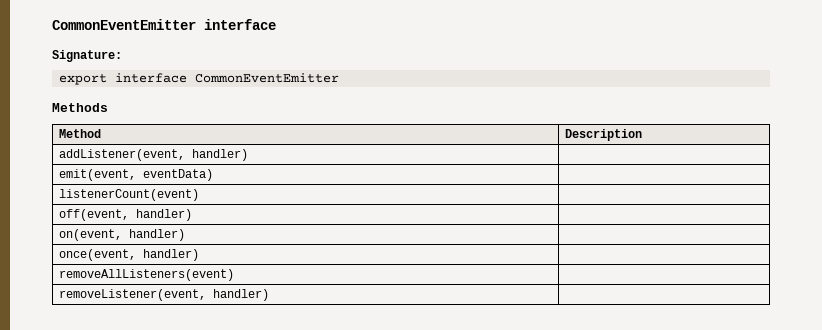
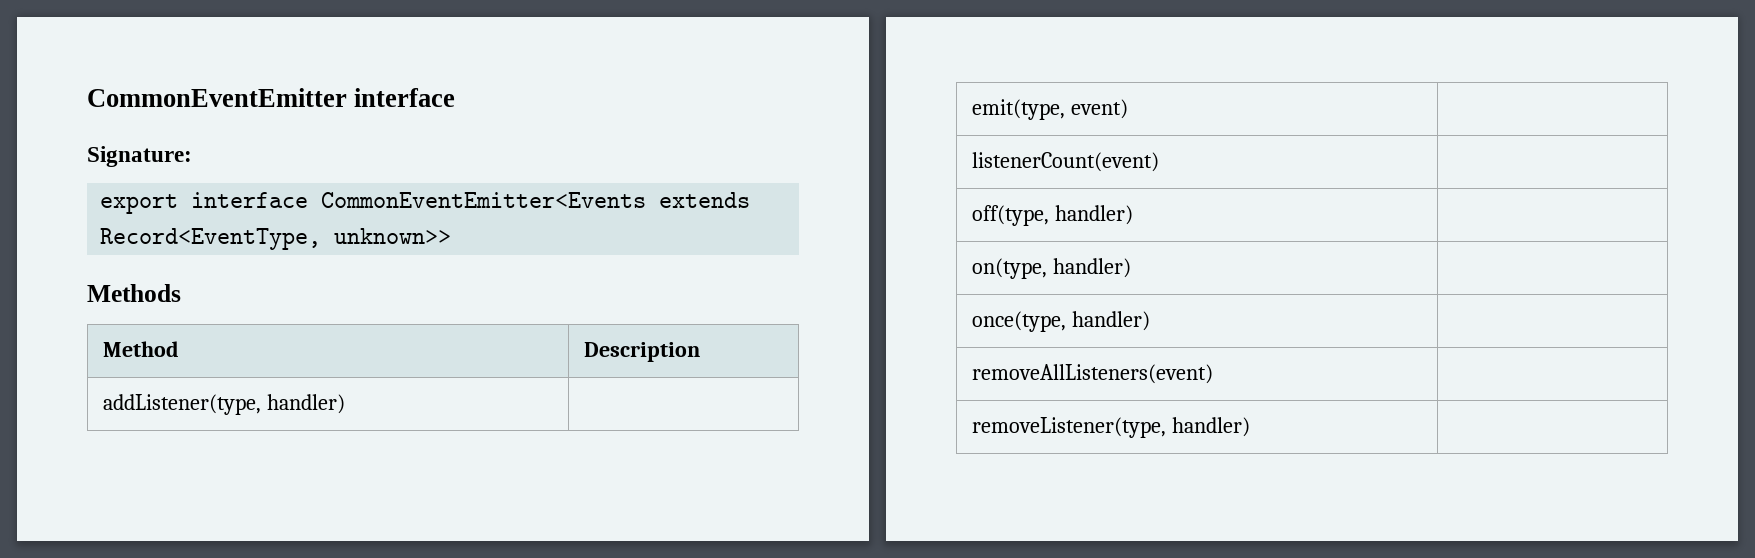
[195,73,340,83] CommonEventEmitter -> [321,192,751,208] [100,228,452,250] CommonEventEmitter<Events extends Record<EventType, unknown>>
[59,149,249,161] [59,169,214,181] addListener(event, handler) | // emit(event, eventData) -> [103,394,345,415] [972,99,1128,120] addListener(type, handler) | // emit(type, event)
[59,209,193,221] [59,229,186,241] [59,249,137,261] off(event, handler) | // on(event, handler) | // once(event, -> [972,205,1133,226] [972,258,1131,279] [972,311,1067,332] off(type, handler) | // on(type, handler) | // once(type,
[59,289,207,301] removeListener(event, -> [972,417,1167,438] removeListener(type,

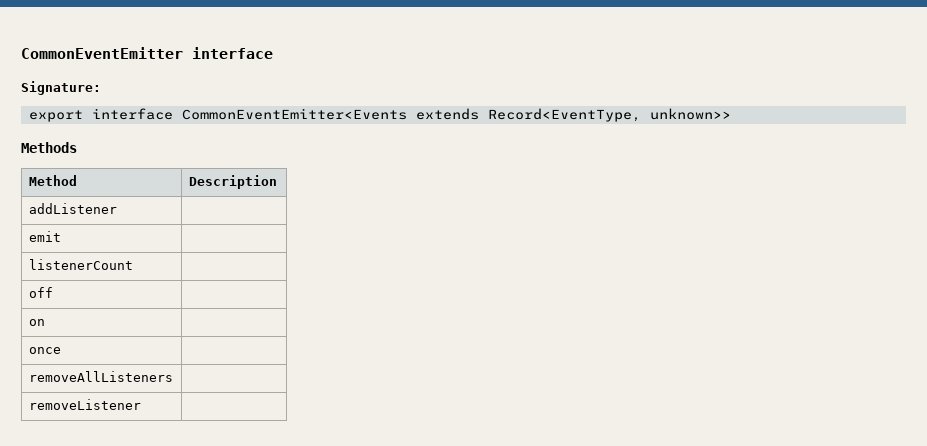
[103,394,345,415] [972,99,1128,120] [972,152,1160,172] [972,205,1133,226] [972,258,1131,279] [972,311,1150,332] [972,364,1214,384] [972,417,1250,438] addListener(type, handler) | // emit(type, event) | // listenerCount(event) | // off(type, handler) | // on(type, handler) | // once(type, handler) | // removeAllListeners(event) | // removeListener(type, handler) -> [28,203,117,214] [28,231,61,242] [28,259,133,270] [28,287,53,298] [28,319,45,326] [28,347,61,354] [28,371,173,382] [28,399,141,410] addListener | // emit | // listenerCount | // off | // on | // once | // removeAllListeners | // removeListener

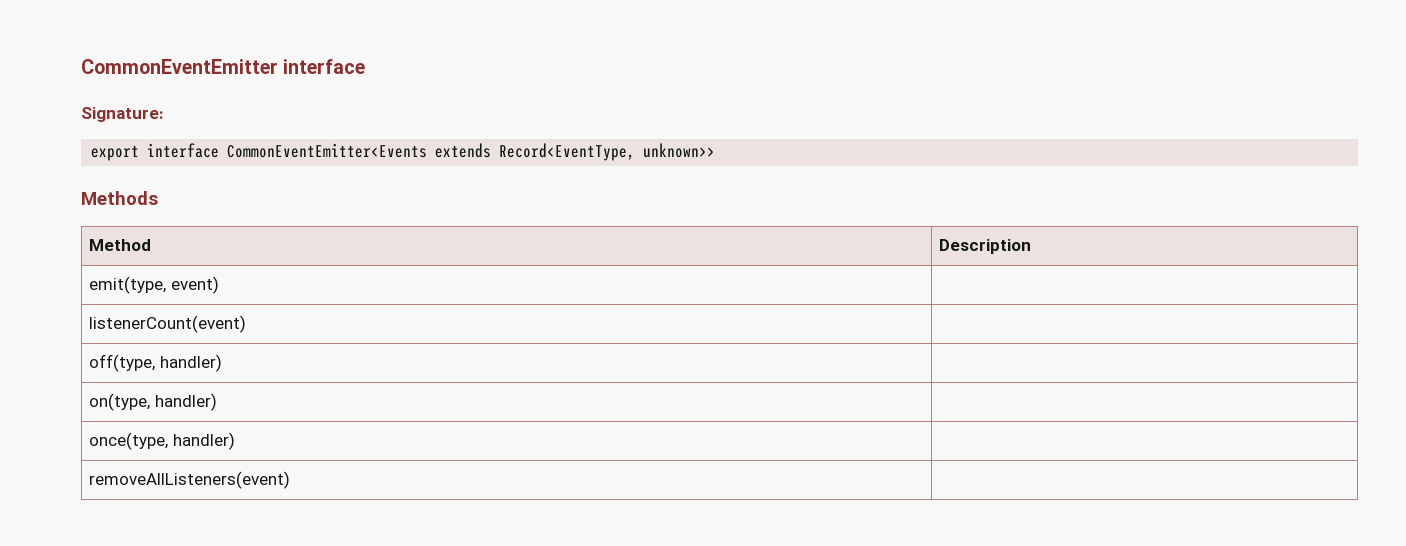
[28,203,117,214] [28,231,61,242] [28,259,133,270] [28,287,53,298] [28,319,45,326] [28,347,61,354] [28,371,173,382] [28,399,141,410] addListener | // emit | // listenerCount | // off | // on | // once | // removeAllListeners | // removeListener -> [89,276,220,294] [89,315,247,333] [89,354,223,372] [89,393,218,411] [89,432,236,450] [89,471,291,489] emit(type, event) | // listenerCount(event) | // off(type, handler) | // on(type, handler) | // once(type, handler) | // removeAllListeners(event)

